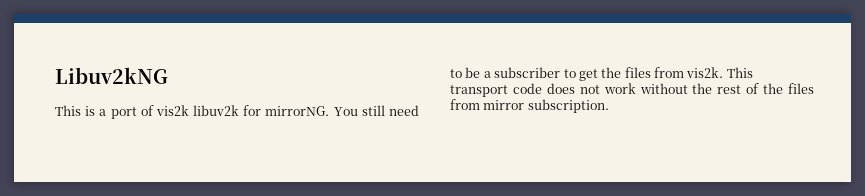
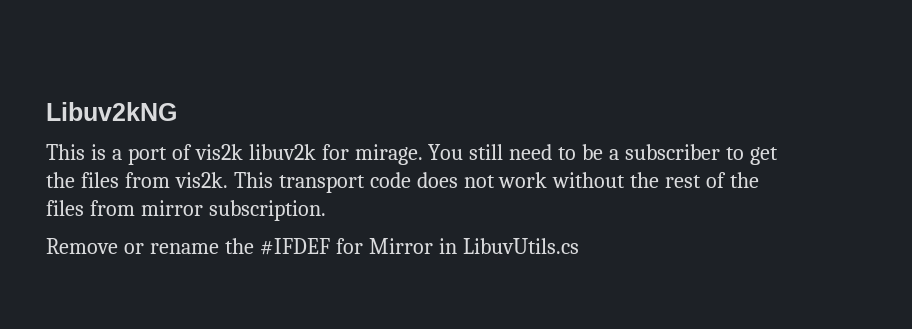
[265,106,330,116] mirrorNG. -> [354,144,423,165] mirage.
(609, 106) none -> [46,238,579,255] // Remove or rename the #IFDEF for Mirror in LibuvUtils.cs

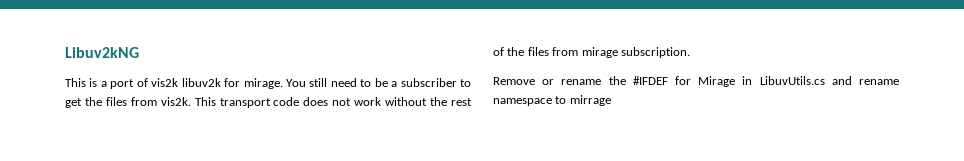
[140,200,203,216] mirror -> [581,47,618,58] mirage
[368,238,433,254] Mirror -> [698,76,736,87] Mirage
(579, 246) none -> [831,76,899,85] [493,95,611,106] and rename namespace to mirrage

